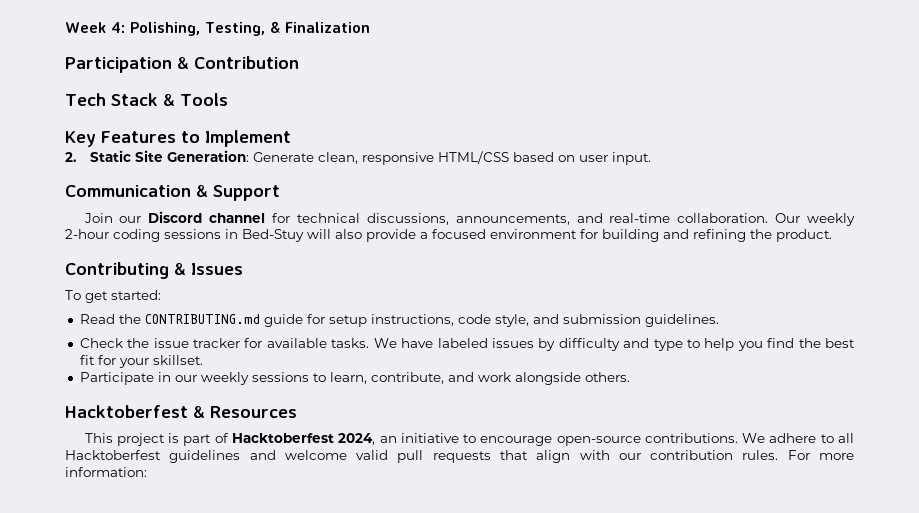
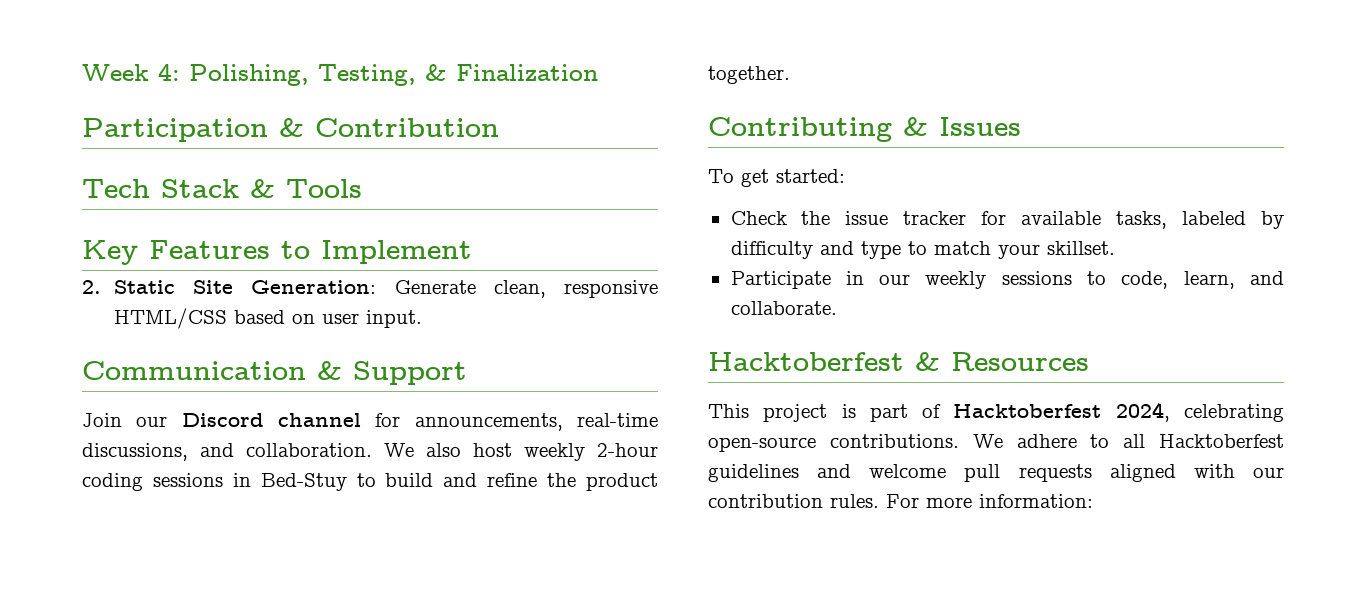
[296,213,801,225] technical discussions, announcements, and real-time collaboration. Our -> [414,413,658,431] [82,443,512,461] announcements, real-time discussions, and collaboration. We also host
[307,229,832,242] will also provide a focused environment for building and refining the product. -> [356,473,659,491] [708,66,790,84] to build and refine the product together.
[79,314,719,327] // Read the CONTRIBUTING.md guide for setup instructions, code style, and submission guidelines. -> (845, 176) none
[331,338,534,348] tasks. We have labeled issues -> [1116,211,1247,229] tasks, labeled
[704,338,856,351] [79,355,116,365] help you find the best fit for -> [933,241,991,255] match
[329,372,630,385] learn, contribute, and work alongside others. -> [1121,271,1284,289] [730,301,837,315] code, learn, and collaborate.
[379,433,553,446] an initiative to encourage -> [1184,404,1284,422] celebrating
[356,450,389,460] valid -> (947, 471) none
[499,450,571,463] that align -> [1109,464,1176,482] aligned

